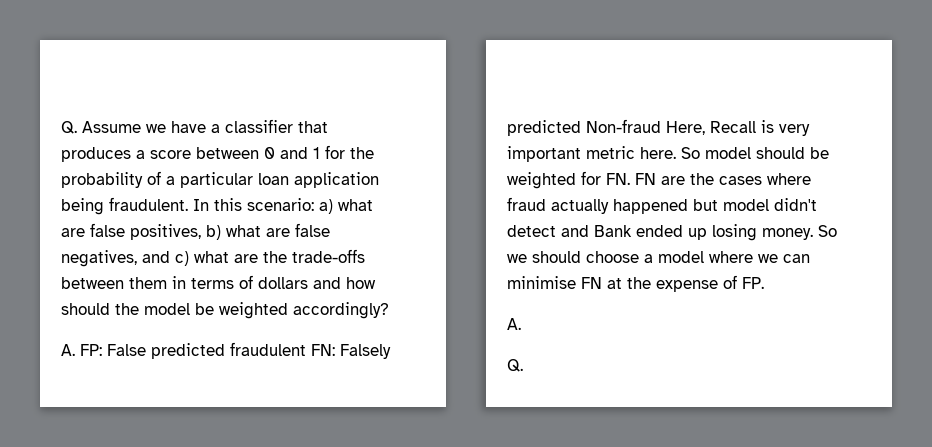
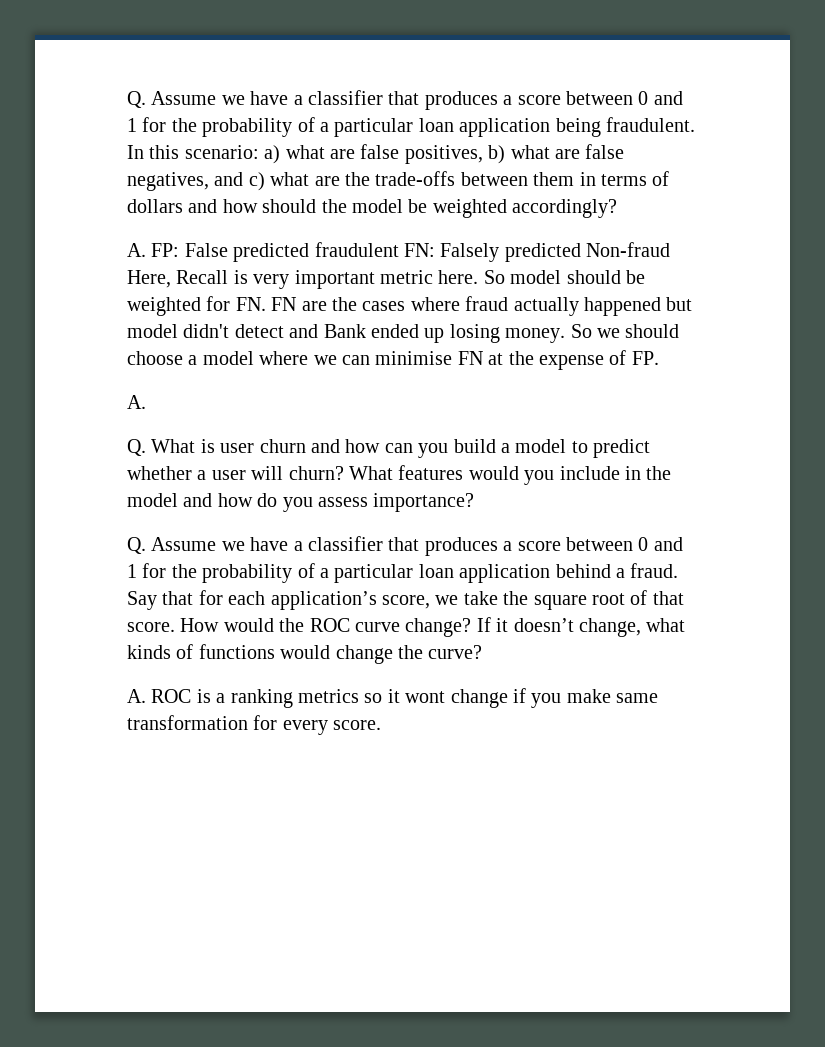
(523, 365) none -> [151,439,651,458] [127,465,672,485] [127,493,475,512] [127,536,683,556] [127,563,679,583] [127,590,684,610] [127,617,686,637] [127,644,483,664] [127,688,659,708] [127,715,382,735] What is user churn and how can you build a model to predict whether a user will churn? What features would you include in the model and how do you assess importance? // Q. Assume we have a classifier that produces a score between 0 and 1 for the probability of a particular loan application behind a fraud. Say that for each application’s score, we take the square root of that score. How would the ROC curve change? If it doesn’t change, what kinds of functions would change the curve? // A. ROC is a ranking metrics so it wont change if you make same transformation for every score.

